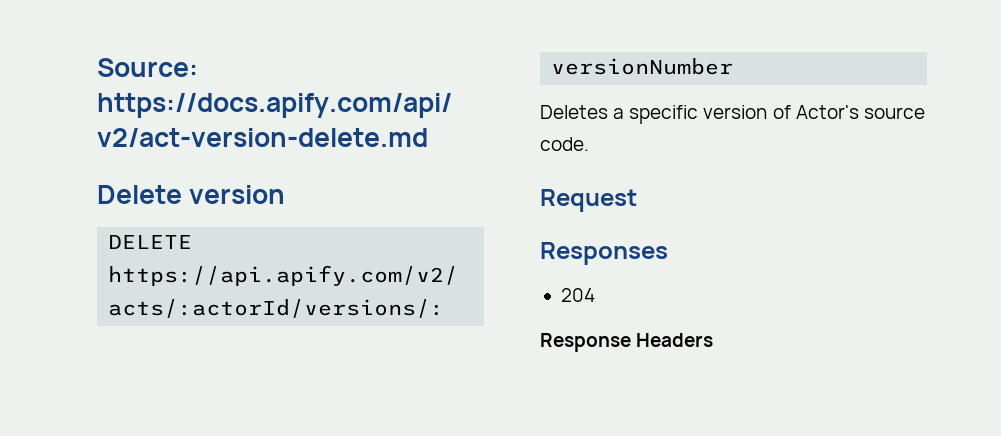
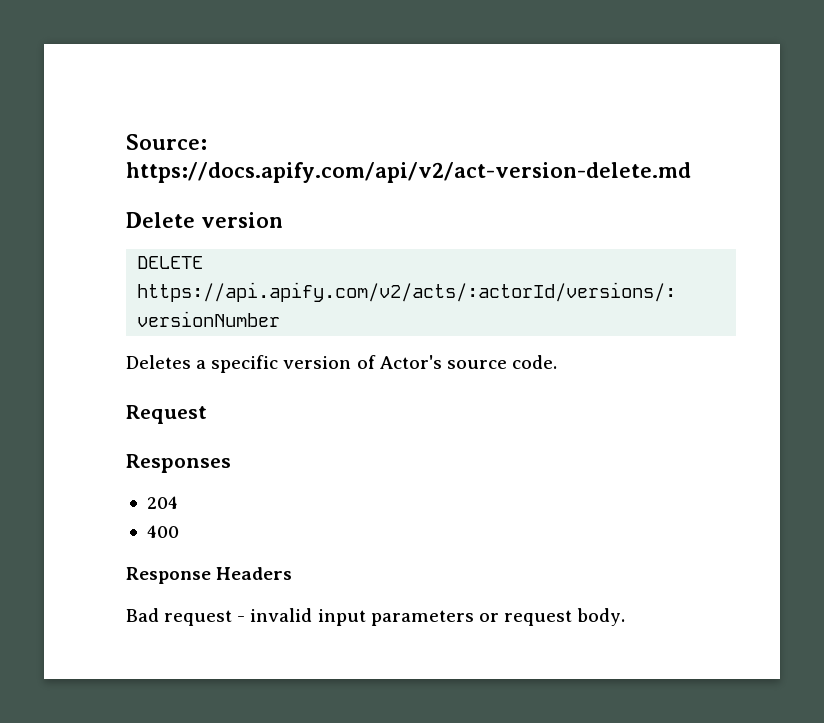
(595, 295) none -> [146,525,179,538] // 400
(714, 340) none -> [126,608,626,626] // Bad request - invalid input parameters or request body.

